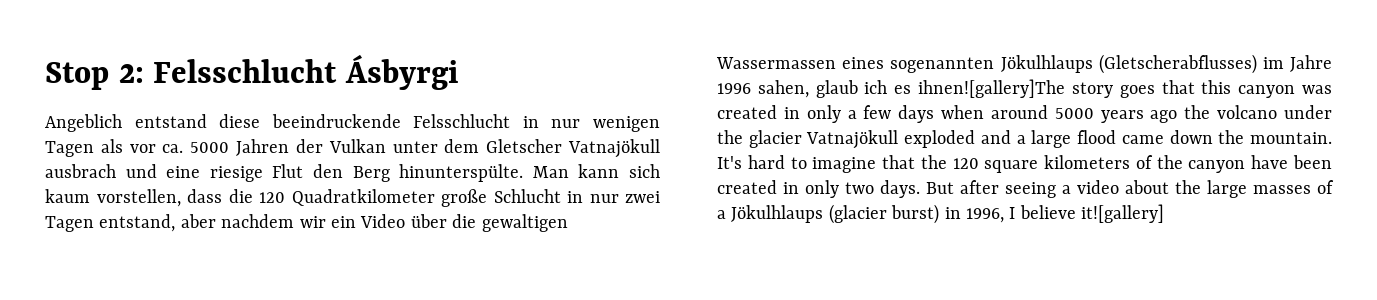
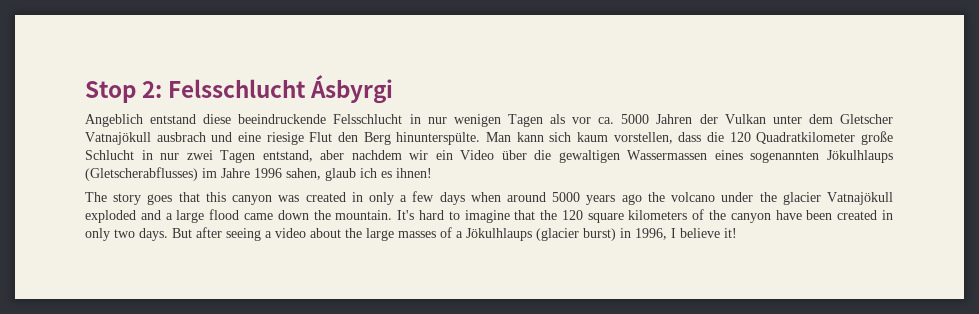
[918,79,1066,98] ihnen![gallery]The -> [396,168,432,178] [85,192,107,202] ihnen! // The
[1081,204,1165,223] it![gallery] -> [724,228,737,238] it!

